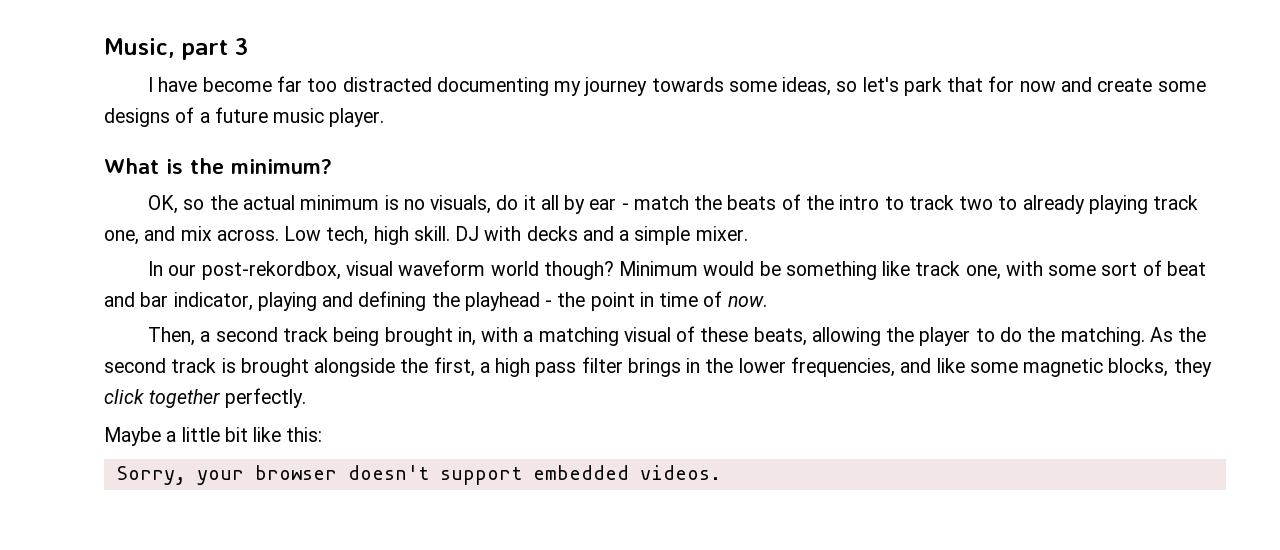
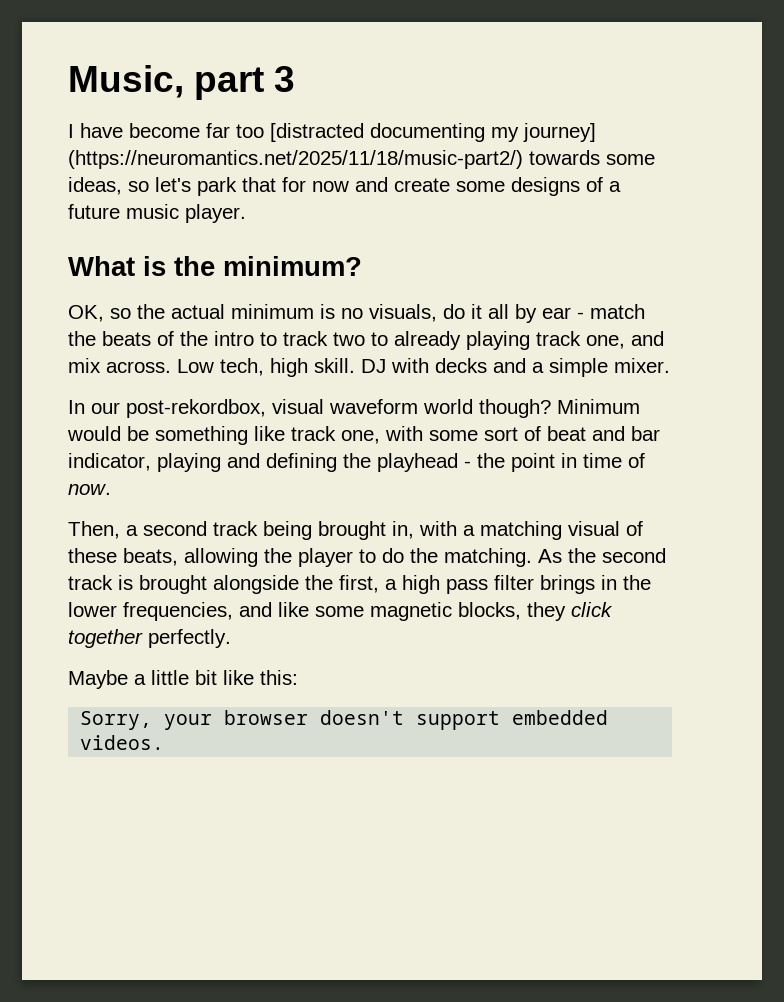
[342,77,432,92] distracted -> [270,123,364,142] [distracted
[584,77,648,96] journey -> [523,123,596,142] [68,150,523,169] journey] (https://neuromantics.net/2025/11/18/music-part2/)

